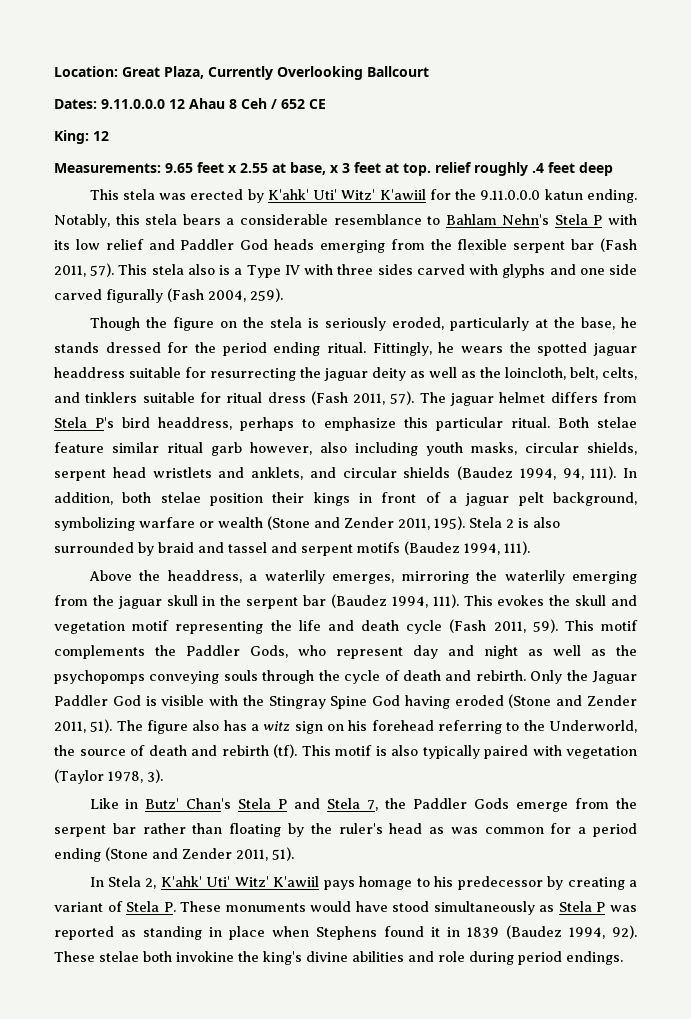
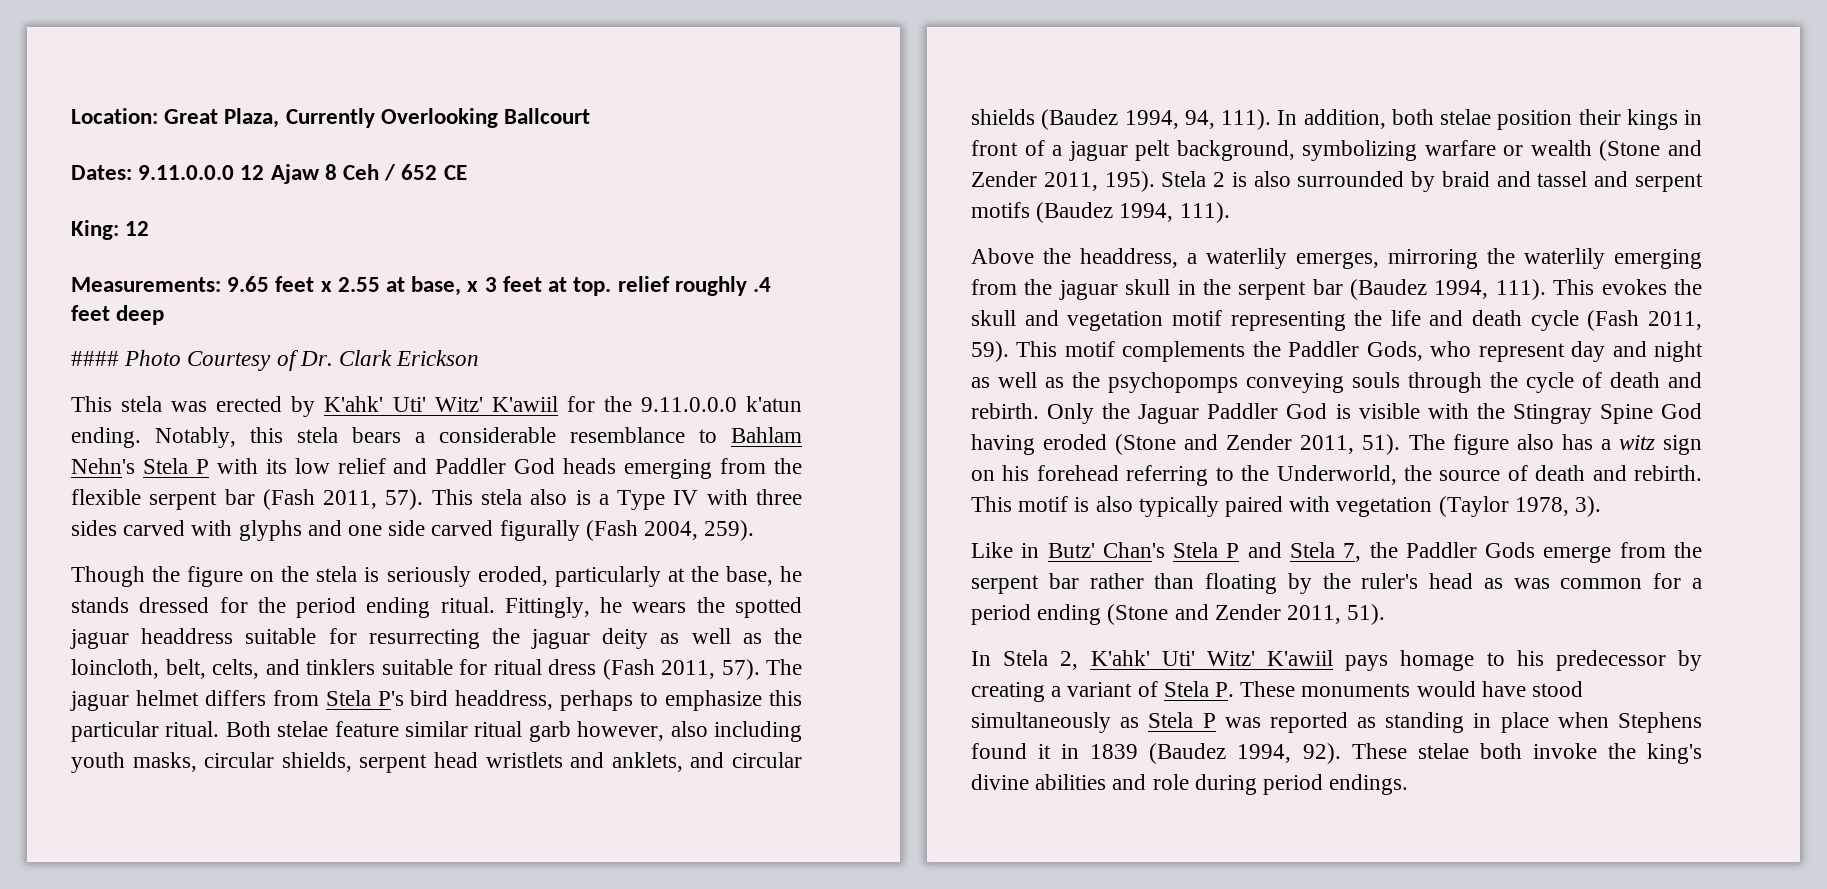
[189,98,225,109] Ahau -> [270,164,320,184] Ajaw
(613, 169) none -> [71,350,480,371] // #### Photo Courtesy of Dr. Clark Erickson
[544,189,583,200] katun -> [746,396,803,412] k'atun
[221,744,297,758] rebirth (tf). -> [1634,465,1702,481] rebirth.
[176,951,234,962] invokine -> [1532,743,1597,759] invoke

